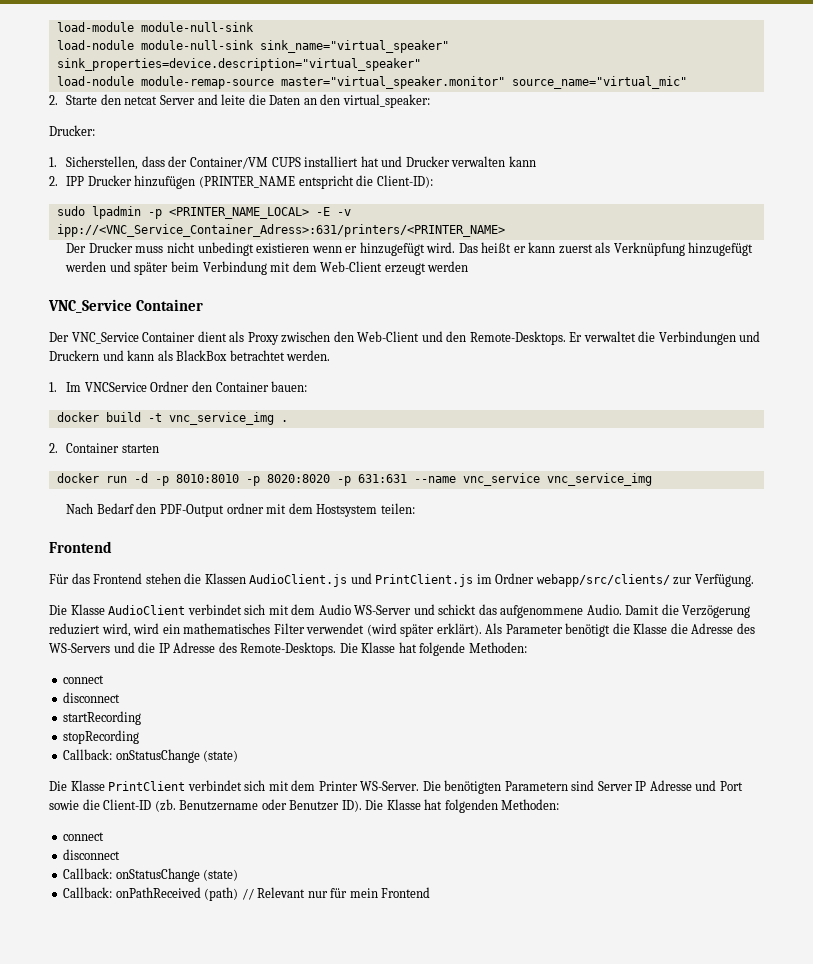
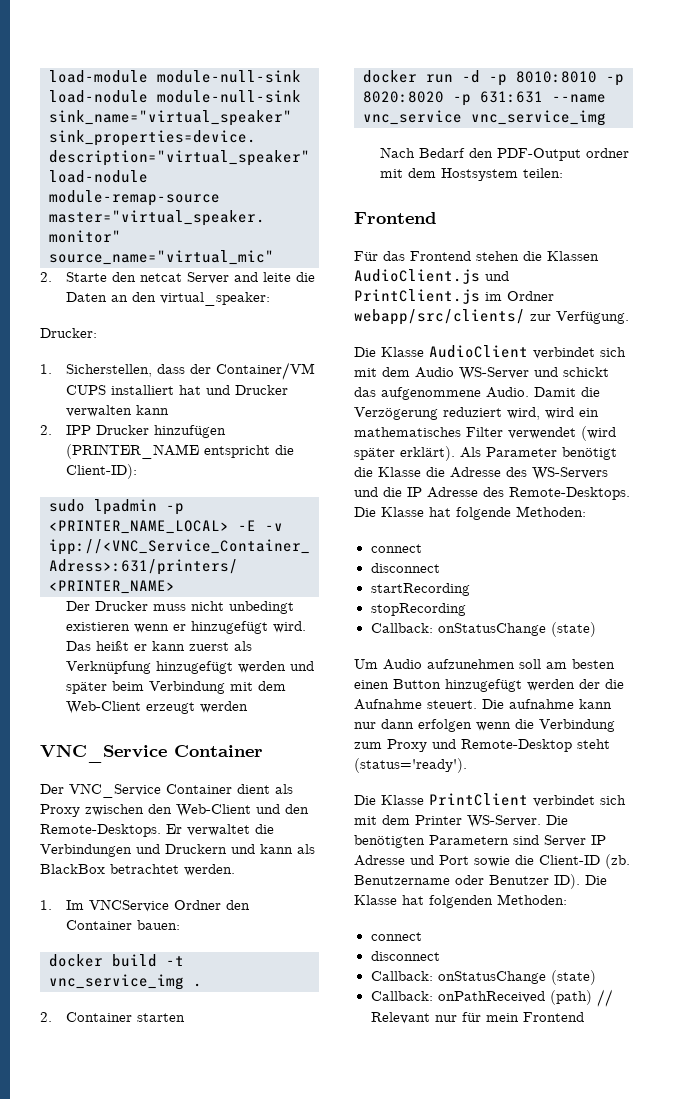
(239, 756) none -> [354,659,615,670] [354,679,624,692] [354,699,612,710] [354,719,615,732] [354,739,610,752] [354,758,467,773] // Um Audio aufzunehmen soll am besten einen Button hinzugefügt werden der die Aufnahme steuert. Die aufnahme kann nur dann erfolgen wenn die Verbindung zum Proxy und Remote-Desktop steht (status='ready').

